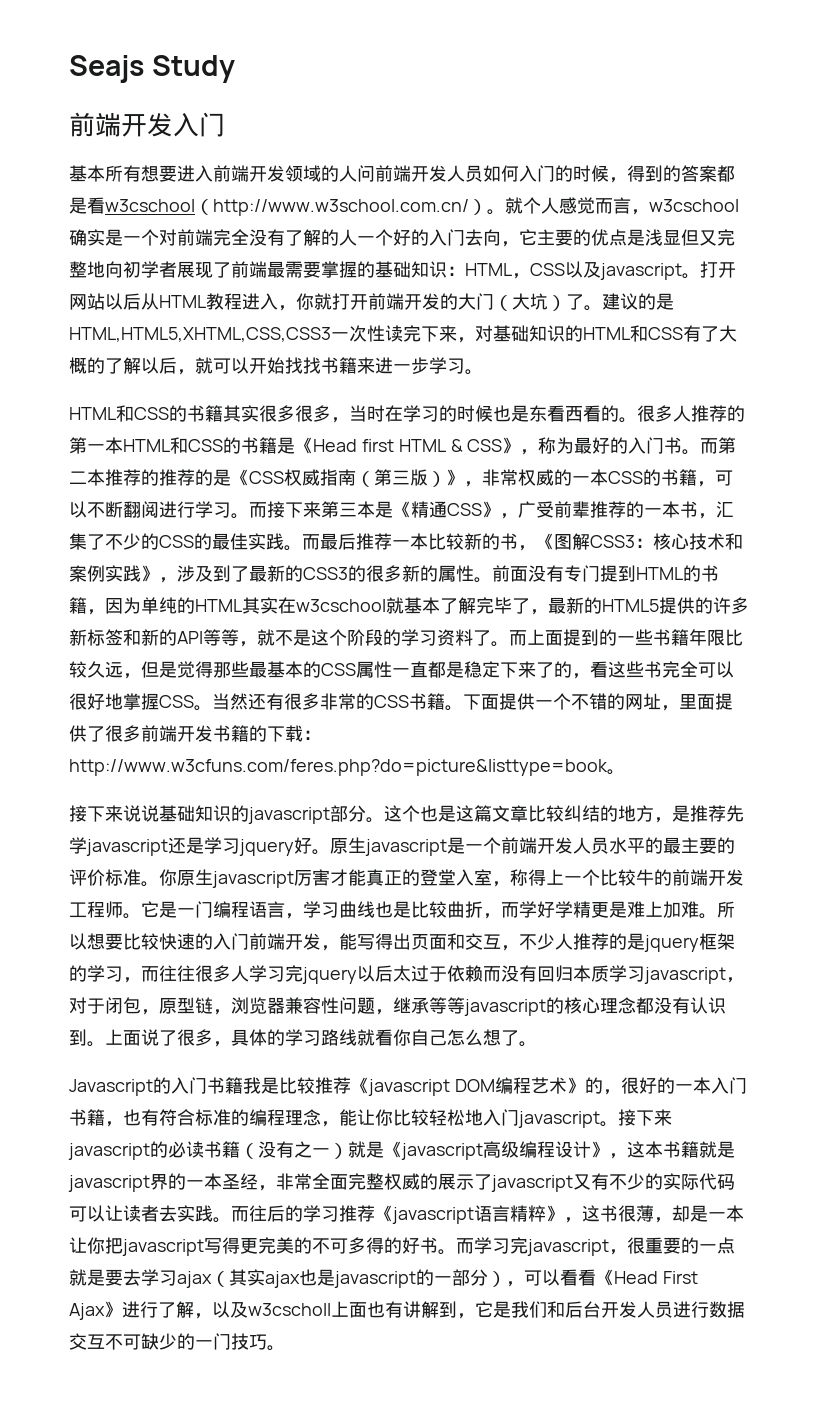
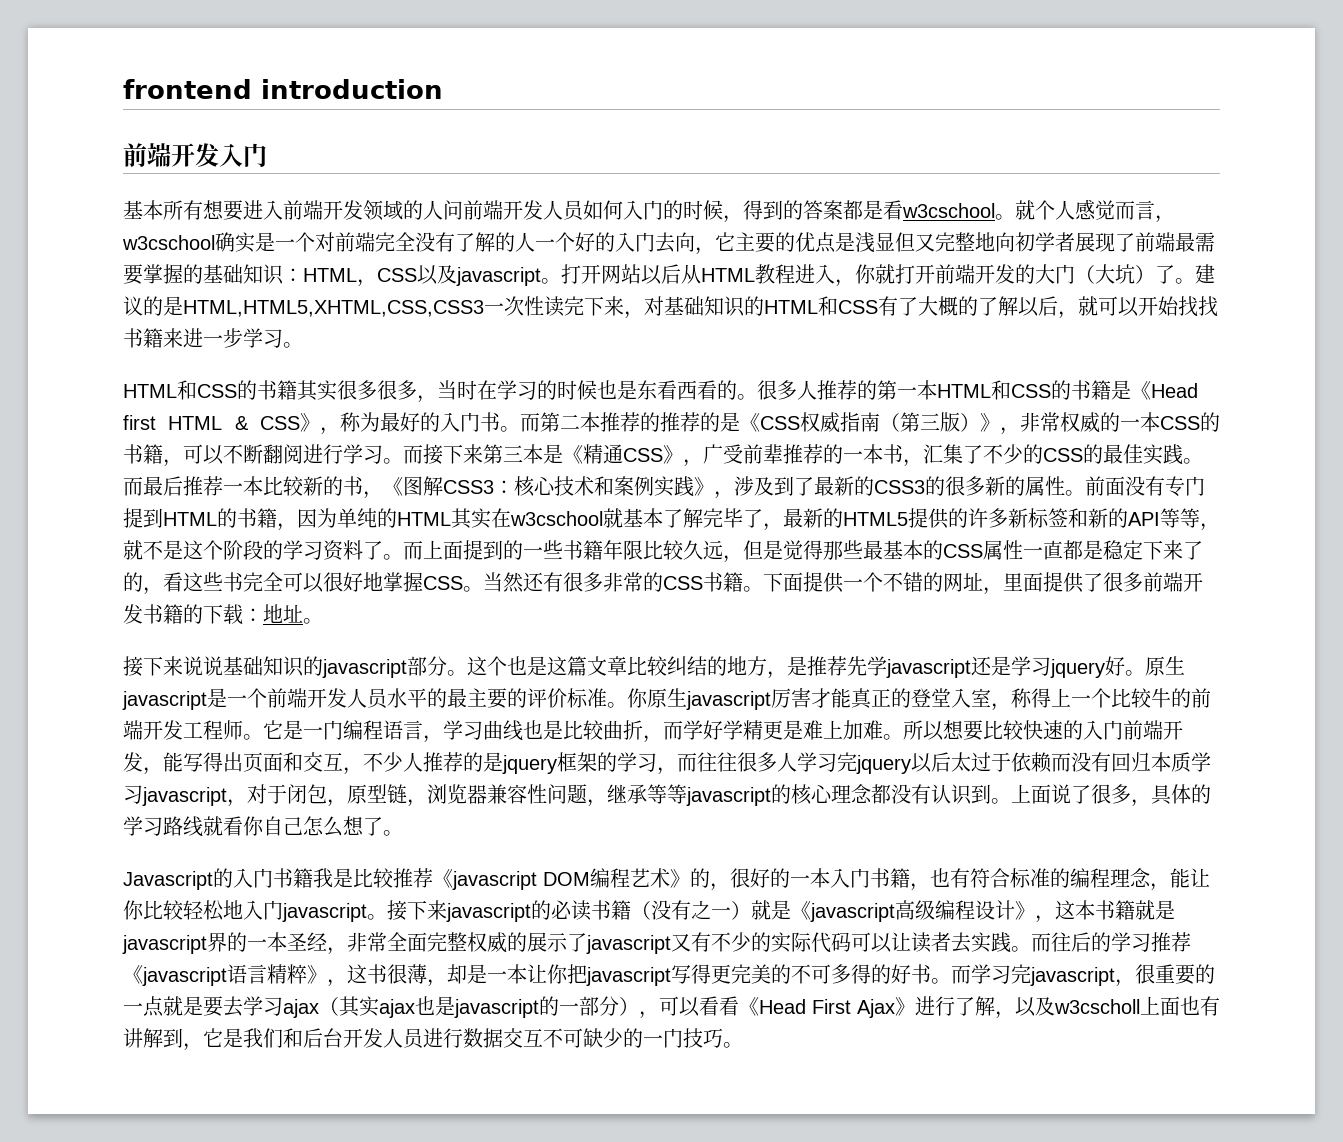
[69,55,235,83] Seajs Study -> [123,79,443,99] frontend introduction
[195,199,487,216] （http://www.w3school.com.cn/） -> (995, 210) none
[69,759,608,776] http://www.w3cfuns.com/feres.php?do=picture&listtype=book -> [263,604,303,623] 地址

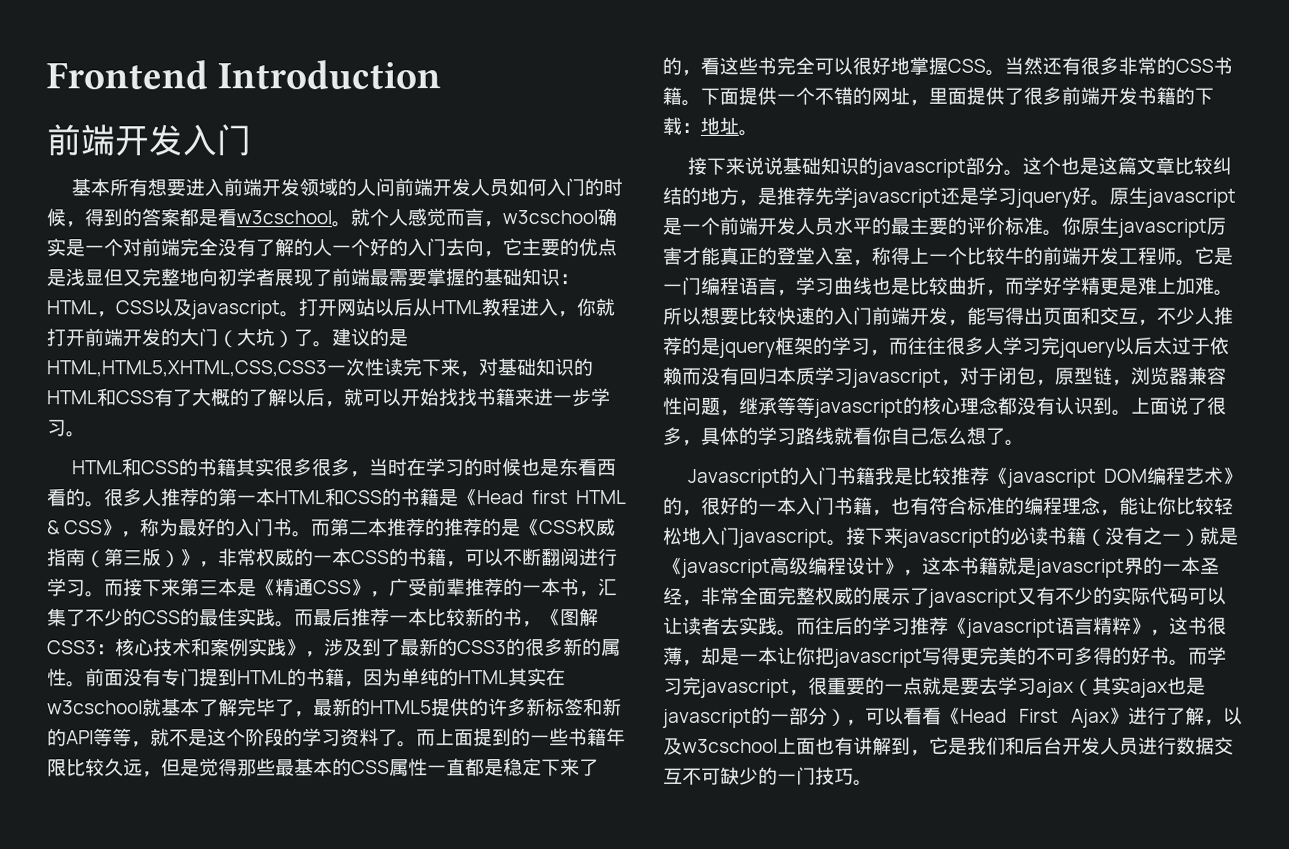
[123,79,443,99] frontend introduction -> [46,60,442,90] Frontend Introduction
[1054,999,1140,1014] w3cscholl -> [682,738,778,753] w3cschool

